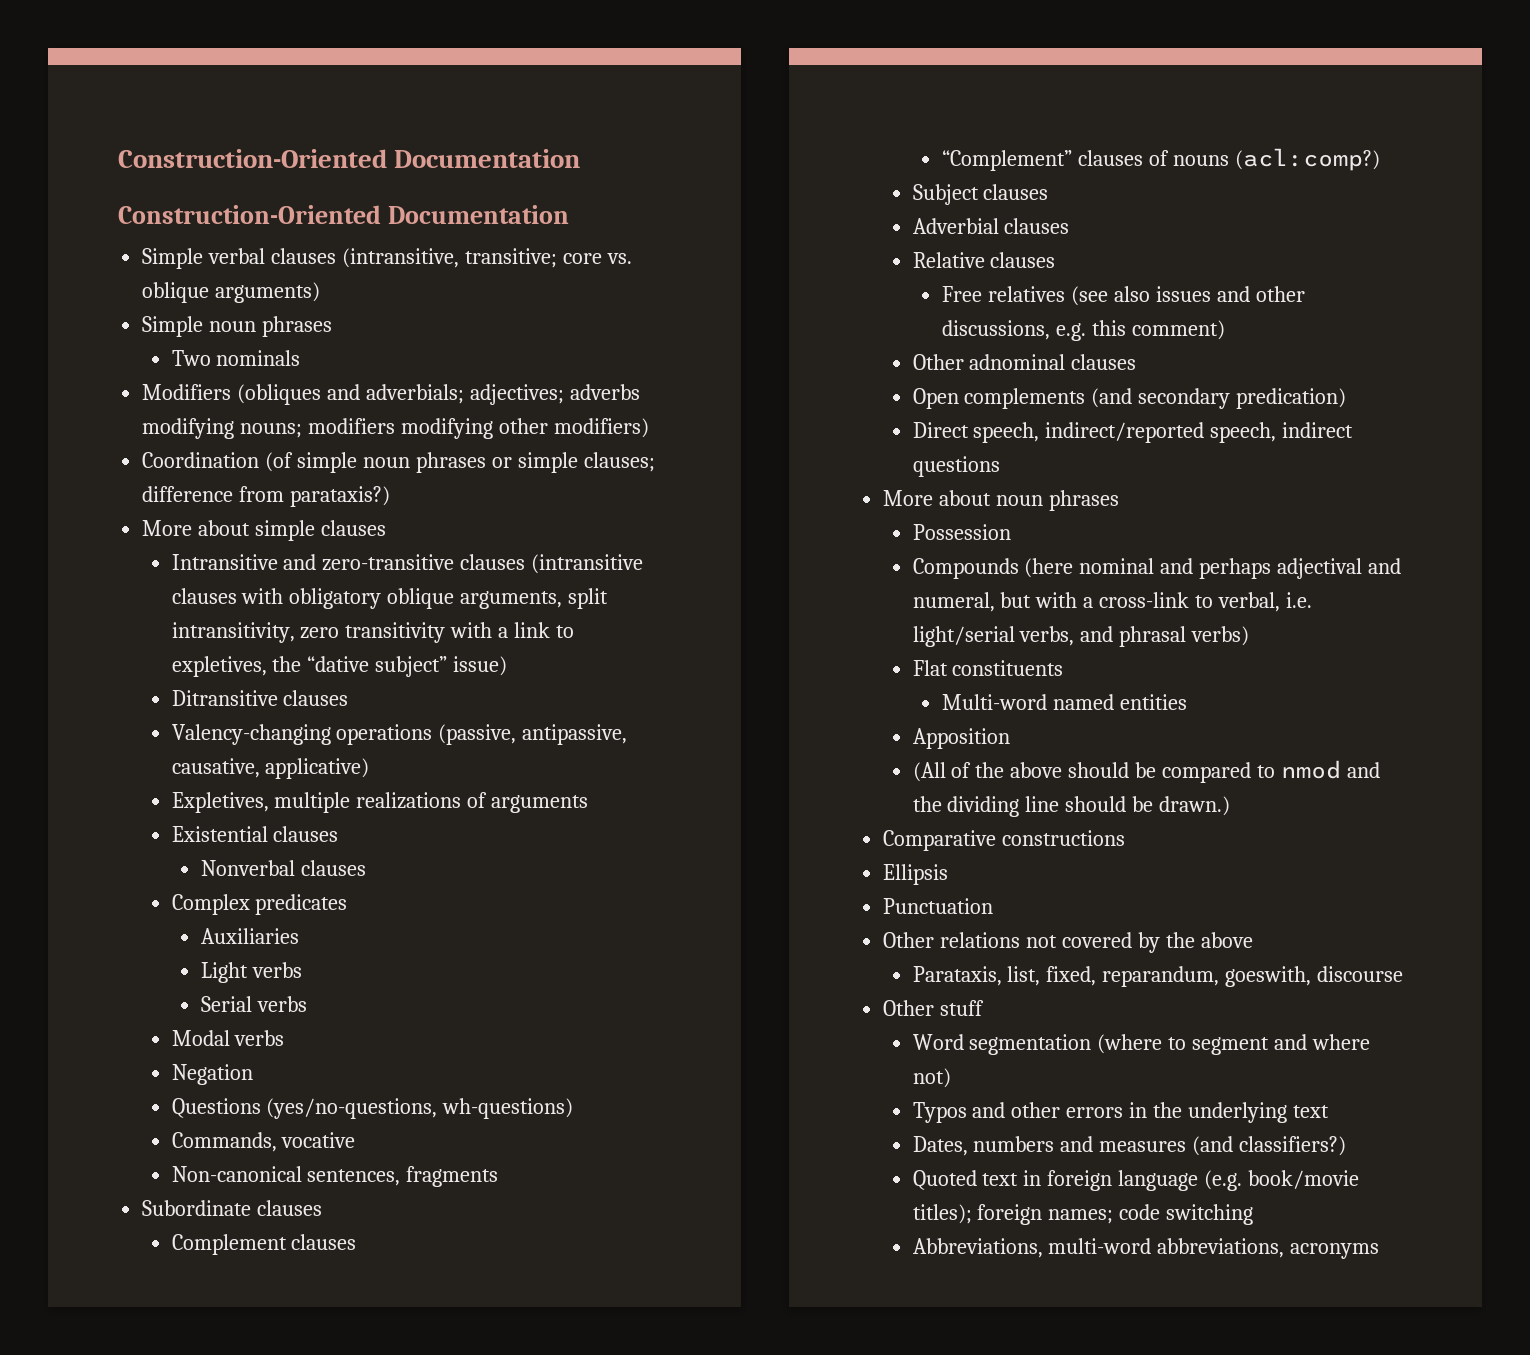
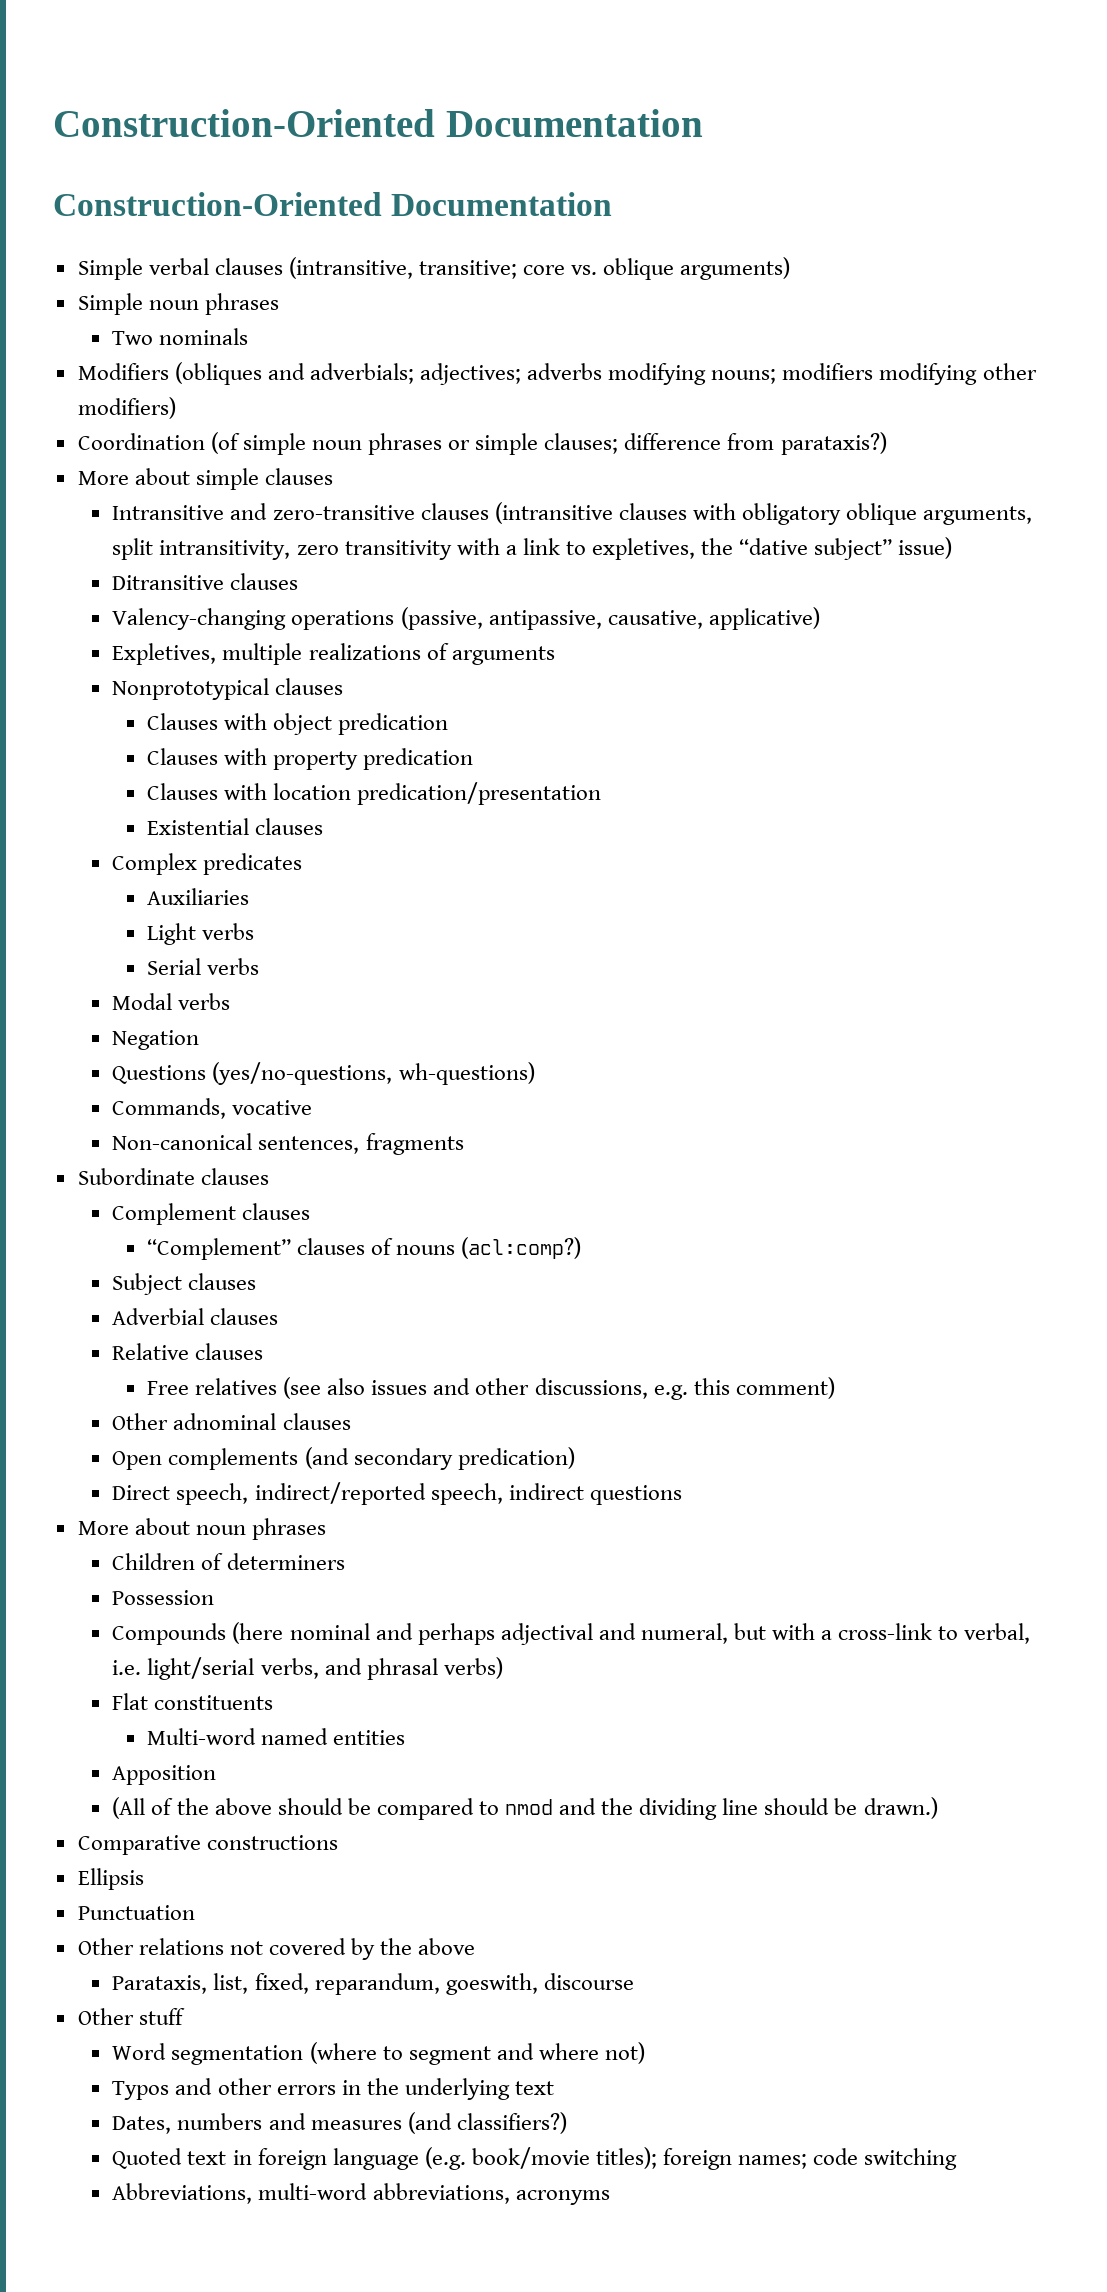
[171,826,339,842] [200,860,295,876] Existential clauses // Nonverbal -> [112,678,344,700] [147,713,449,735] [147,748,474,770] [147,782,602,805] [147,818,250,835] Nonprototypical clauses // Clauses with object predication // Clauses with property predication // Clauses with location predication/presentation // Existential
(1120, 500) none -> [112,1553,345,1570] // Children of determiners

